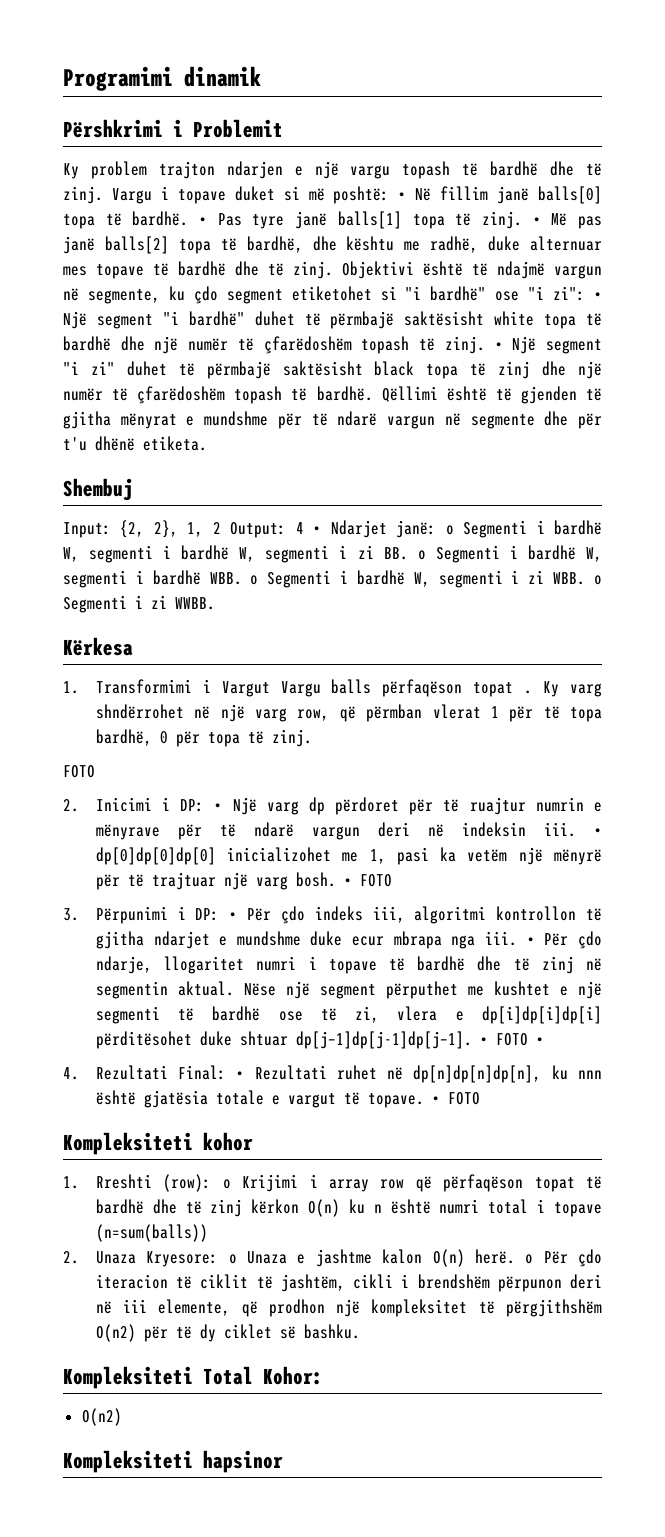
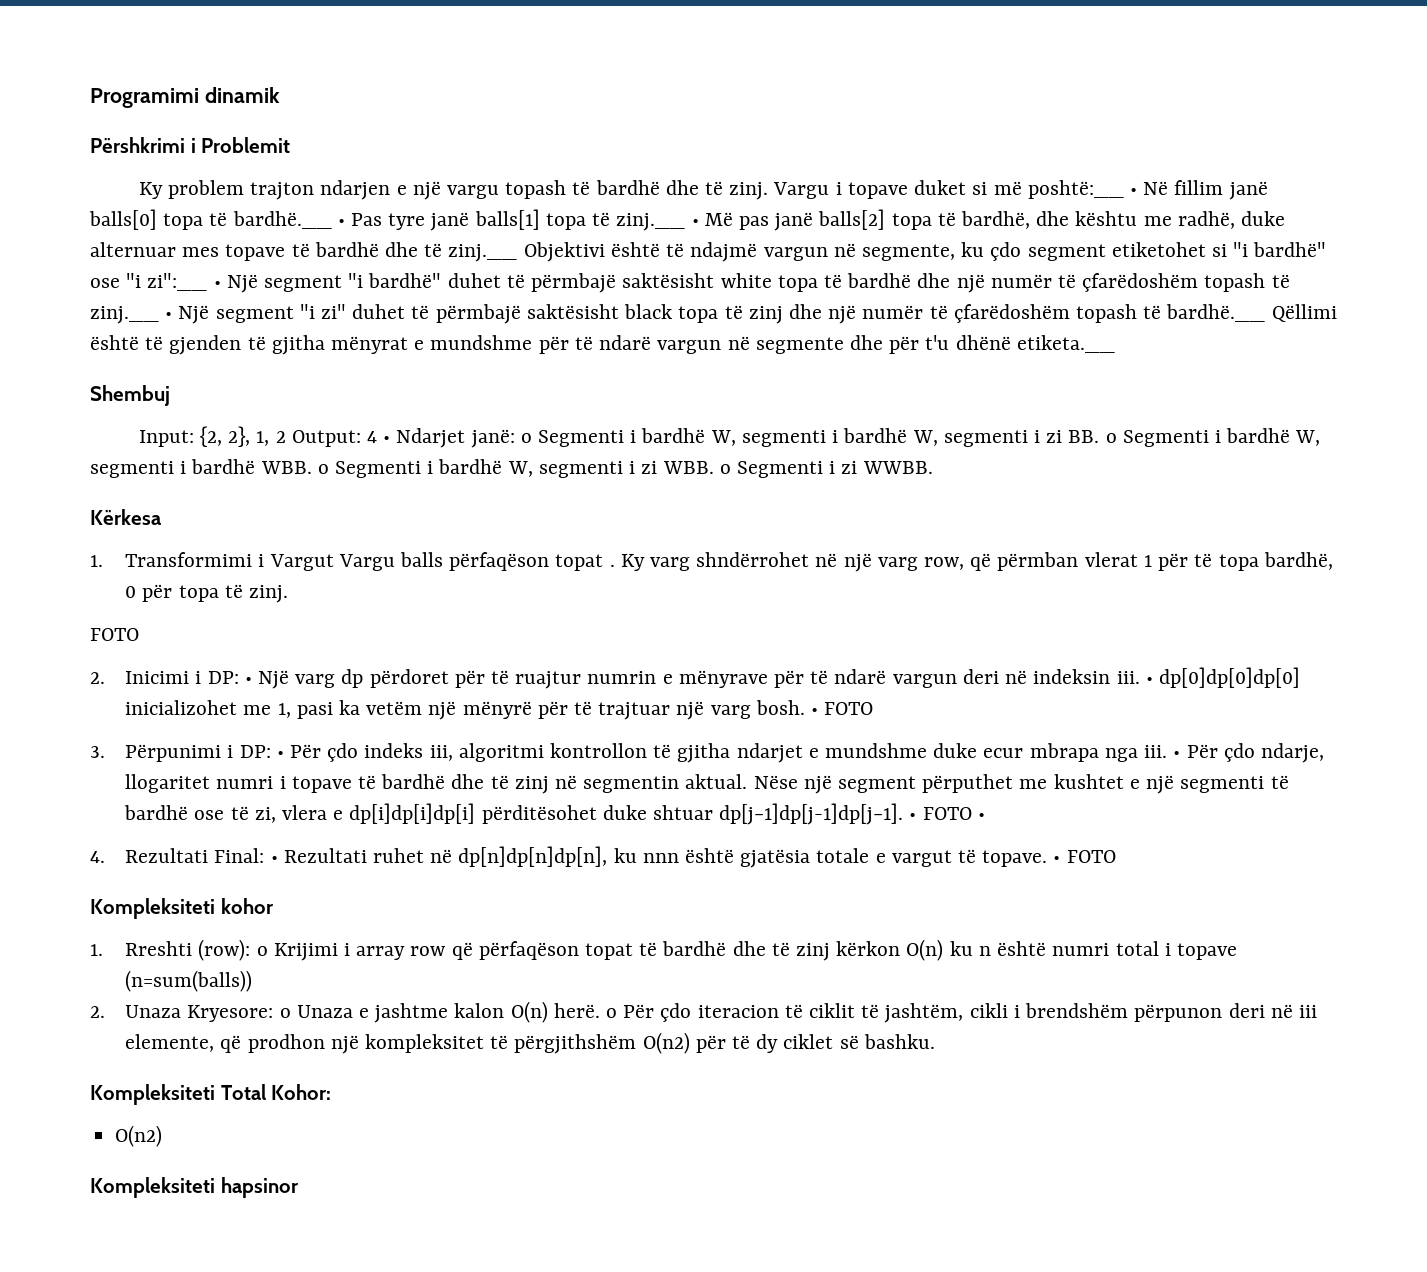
[333,186,390,204] poshtë: -> [1027,180,1124,199] poshtë:__
[132,211,189,226] bardhë. -> [232,211,332,229] bardhë.__
[481,211,522,229] zinj. -> [616,213,686,231] zinj.__
[293,261,333,279] zinj. -> [448,244,518,262] zinj.__
[553,286,586,301] zi": -> [147,273,208,291] zi":__
[444,336,485,354] zinj. -> [90,306,159,324] zinj.__
[316,386,373,401] bardhë. -> [1166,304,1266,322] bardhë.__
[143,436,207,451] etiketa. -> [1016,335,1115,353] etiketa.__

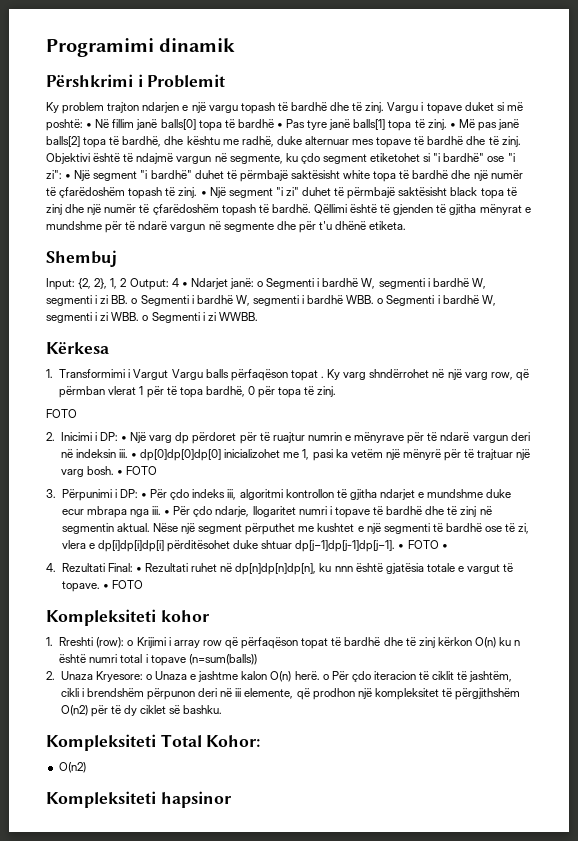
[1027,180,1124,199] poshtë:__ -> [46,119,83,131] poshtë:
[232,211,332,229] bardhë.__ -> [237,119,274,128] bardhë
[616,213,686,231] zinj.__ -> [427,119,447,130] zinj.
[448,244,518,262] zinj.__ -> [501,136,521,147] zinj.
[147,273,208,291] zi":__ -> [46,170,62,179] zi":
[90,306,159,324] zinj.__ -> [178,187,198,198] zinj.
[1166,304,1266,322] bardhë.__ -> [271,204,311,213] bardhë.
[1016,335,1115,353] etiketa.__ -> [369,221,407,230] etiketa.

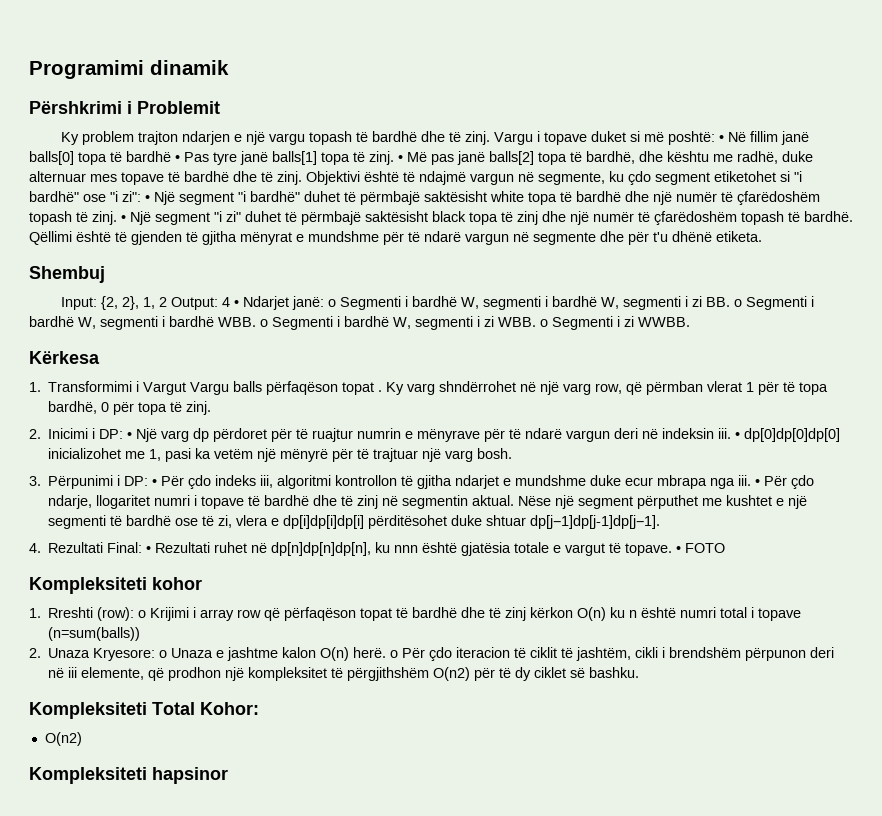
[46,409,77,418] // FOTO -> (212, 408) none
[116,466,158,475] • FOTO -> (513, 453) none
[398,540,448,549] • FOTO • -> (661, 522) none

